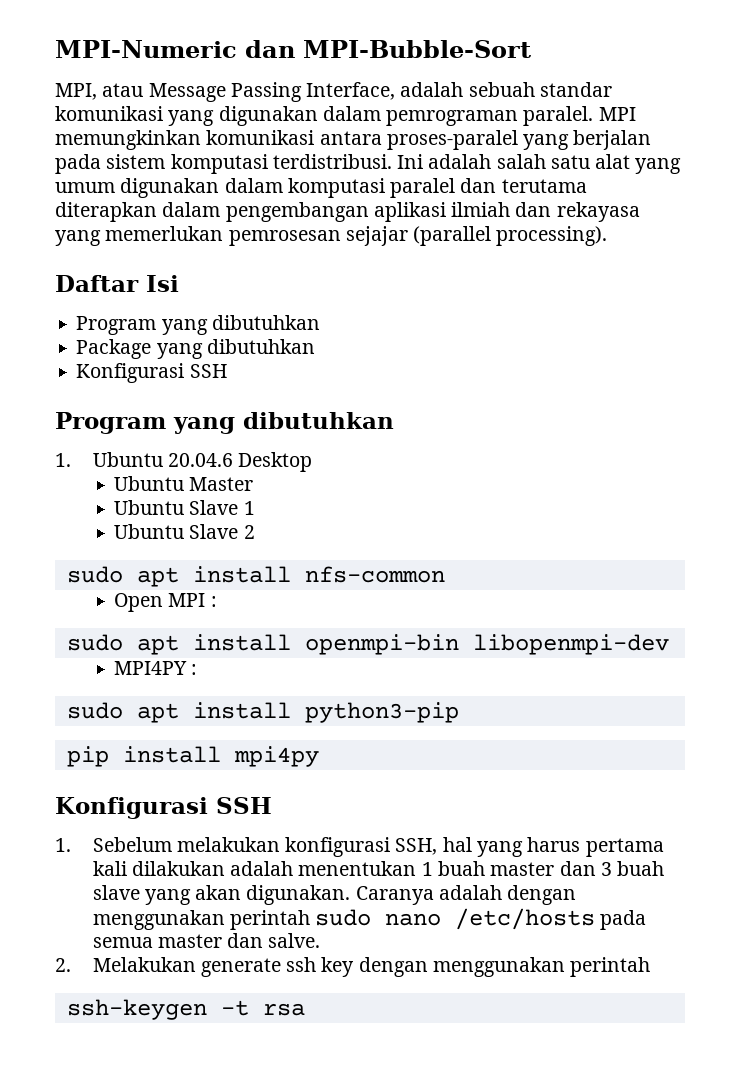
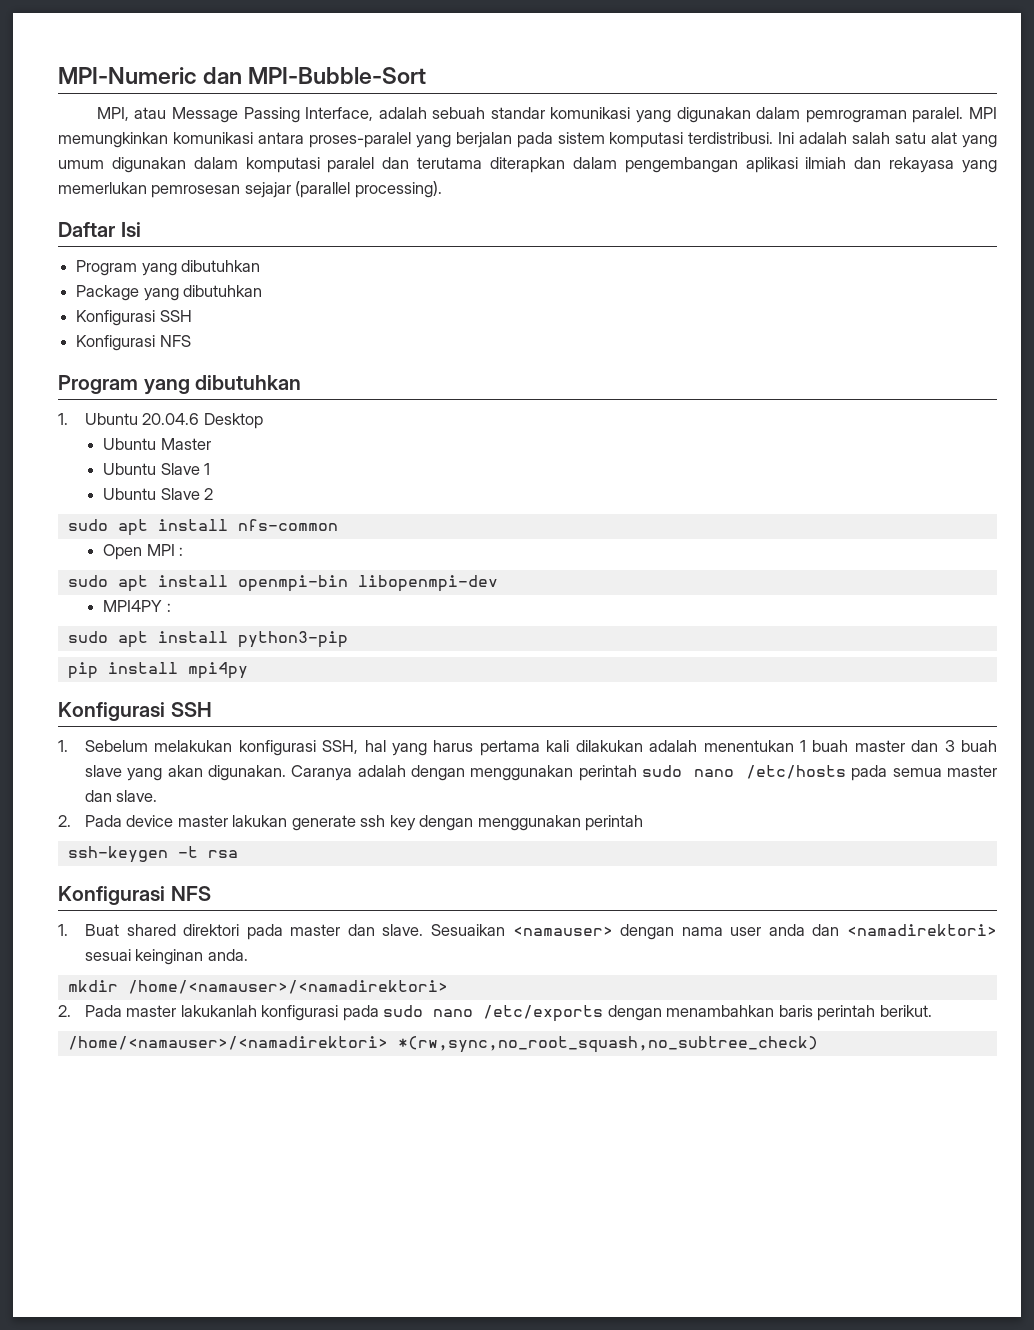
(227, 371) none -> [76,335,191,351] // Konfigurasi NFS
[268,933,321,948] [55,957,196,972] salve. // 2. Melakukan -> [116,790,158,802] [58,815,288,827] slave. // 2. Pada device master lakukan
(305, 1009) none -> [58,886,211,905] [58,924,998,940] [85,949,248,965] [67,980,448,994] [58,1005,932,1022] [67,1036,818,1053] // Konfigurasi NFS // 1. Buat shared direktori pada master dan slave. Sesuaikan <namauser> dengan nama user anda dan <namadirektori> sesuai keinginan anda. // mkdir /home/<namauser>/<namadirektori> // 2. Pada master lakukanlah konfigurasi pada sudo nano /etc/exports dengan menambahkan baris perintah berikut. // /home/<namauser>/<namadirektori> *(rw,sync,no_root_squash,no_subtree_check)

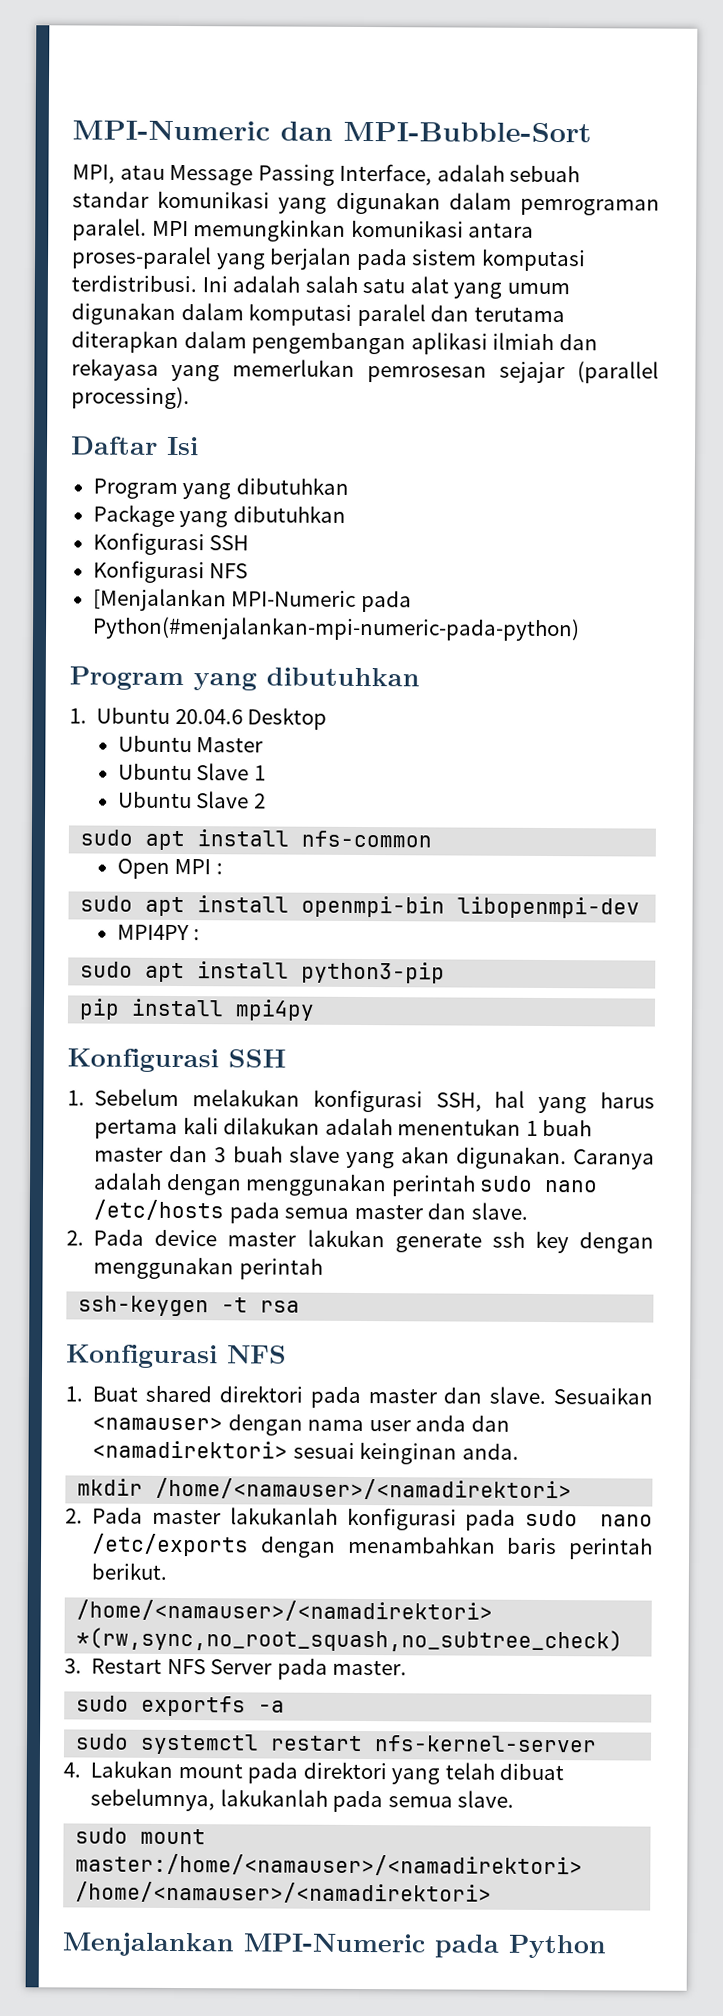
(191, 341) none -> [92,588,412,613] [91,616,580,642] // [Menjalankan MPI-Numeric pada Python(#menjalankan-mpi-numeric-pada-python)
(818, 1044) none -> [64,1658,408,1680] [76,1695,286,1717] [75,1733,598,1755] [63,1760,565,1785] [90,1788,515,1813] [75,1827,207,1845] [75,1853,584,1877] [75,1881,493,1904] [62,1932,606,1959] // 3. Restart NFS Server pada master. // sudo exportfs -a // sudo systemctl restart nfs-kernel-server // 4. Lakukan mount pada direktori yang telah dibuat sebelumnya, lakukanlah pada semua slave. // sudo mount master:/home/<namauser>/<namadirektori> /home/<namauser>/<namadirektori> // Menjalankan MPI-Numeric pada Python

